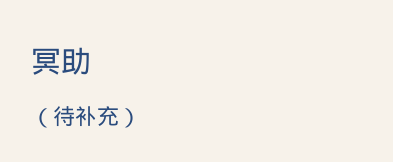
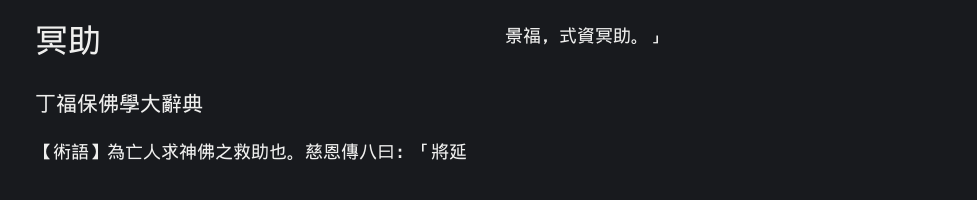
[31,106,141,128] （待补充） -> [35,93,203,113] [35,143,467,161] [505,27,667,45] 丁福保佛學大辭典 // 【術語】為亡人求神佛之救助也。慈恩傳八曰：「將延景福，式資冥助。」

